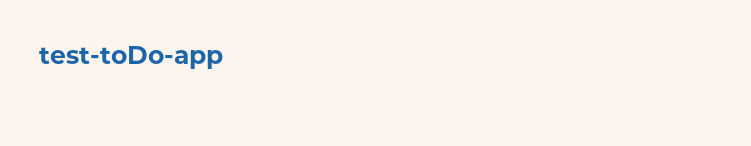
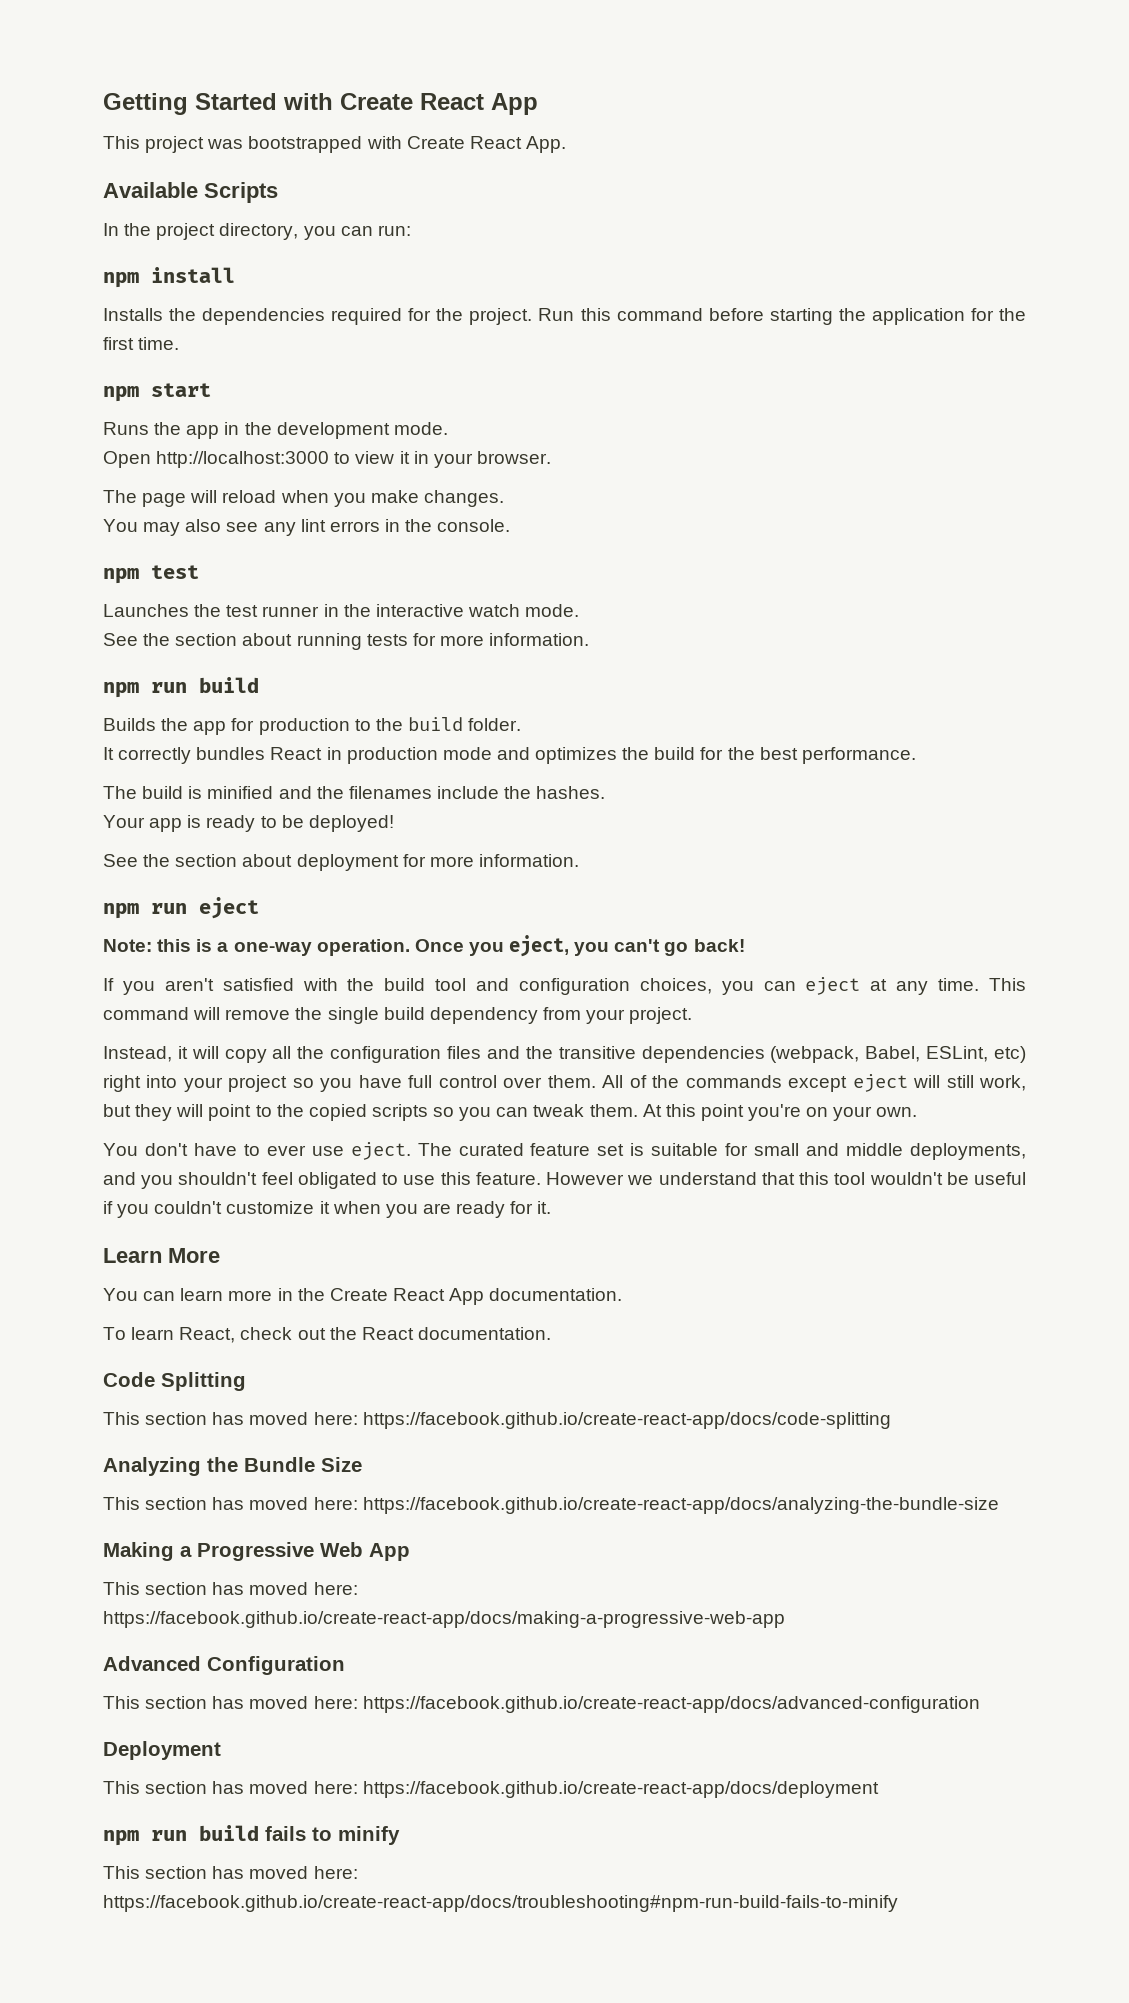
[39,46,223,69] test-toDo-app -> [103,93,538,115] [103,136,566,153] [103,182,278,203] [103,223,411,240] [103,267,235,288] [103,308,1027,325] [103,337,180,350] [103,383,211,402] [103,422,448,439] [103,451,551,468] [103,490,504,507] [103,519,511,536] [103,565,199,584] [103,604,580,617] [103,633,590,650] [103,677,259,698] [103,717,522,735] [103,747,916,764] [103,786,606,799] [103,815,394,832] [103,854,579,871] [103,897,259,919] [103,935,745,957] [103,977,1026,995] [103,1007,693,1024] [103,1046,1026,1063] [103,1074,1027,1092] [103,1104,918,1121] [103,1142,1027,1160] [103,1172,1026,1189] [103,1201,552,1218] [103,1248,220,1263] [103,1288,623,1305] [103,1327,551,1343] [103,1372,246,1391] [103,1412,891,1429] [103,1457,362,1476] [103,1497,999,1514] [103,1542,410,1561] [103,1582,358,1595] [103,1611,785,1628] [103,1656,345,1675] [103,1696,980,1713] [103,1741,221,1760] [103,1781,879,1798] [103,1825,400,1846] [103,1866,358,1879] [103,1895,898,1912] Getting Started with Create React App // This project was bootstrapped with Create React App. // Available Scripts // In the project directory, you can run: // npm install // Installs the dependencies required for the project. Run this command before starting the application for the first time. // npm start // Runs the app in the development mode. // Open http://localhost:3000 to view it in your browser. // The page will reload when you make changes. // You may also see any lint errors in the console. // npm test // Launches the test runner in the interactive watch mode. // See the section about running tests for more information. // npm run build // Builds the app for production to the build folder. // It correctly bundles React in production mode and optimizes the build for the best performance. // The build is minified and the filenames include the hashes. // Your app is ready to be deployed! // See the section about deployment for more information. // npm run eject // Note: this is a one-way operation. Once you eject, you can't go back! // If you aren't satisfied with the build tool and configuration choices, you can eject at any time. This command will remove the single build dependency from your project. // Instead, it will copy all the configuration files and the transitive dependencies (webpack, Babel, ESLint, etc) right into your project so you have full control over them. All of the commands except eject will still work, but they will point to the copied scripts so you can tweak them. At this point you're on your own. // You don't have to ever use eject. The curated feature set is suitable for small and middle deployments, and you shouldn't feel obligated to use this feature. However we understand that this tool wouldn't be useful if you couldn't customize it when you are ready for it. // Learn More // You can learn more in the Create React App documentation. // To learn React, check out the React documentation. // Code Splitting // This section has moved here: https://facebook.github.io/create-react-app/docs/code-splitting // Analyzing the Bundle Size // This section has moved here: https://facebook.github.io/create-react-app/docs/analyzing-the-bundle-size // Making a Progressive Web App // This section has moved here: https://facebook.github.io/create-react-app/docs/making-a-progressive-web-app // Advanced Configuration // This section has moved here: https://facebook.github.io/create-react-app/docs/advanced-configuration // Deployment // This section has moved here: https://facebook.github.io/create-react-app/docs/deployment // npm run build fails to minify // This section has moved here: https://facebook.github.io/create-react-app/docs/troubleshooting#npm-run-build-fails-to-minify

